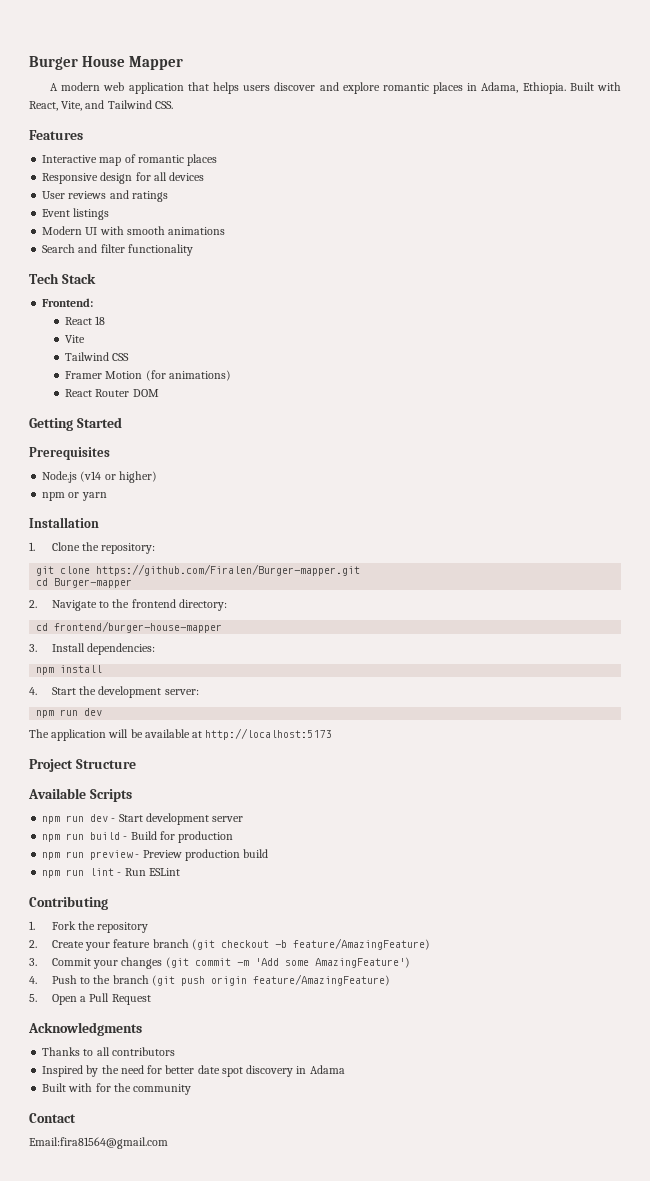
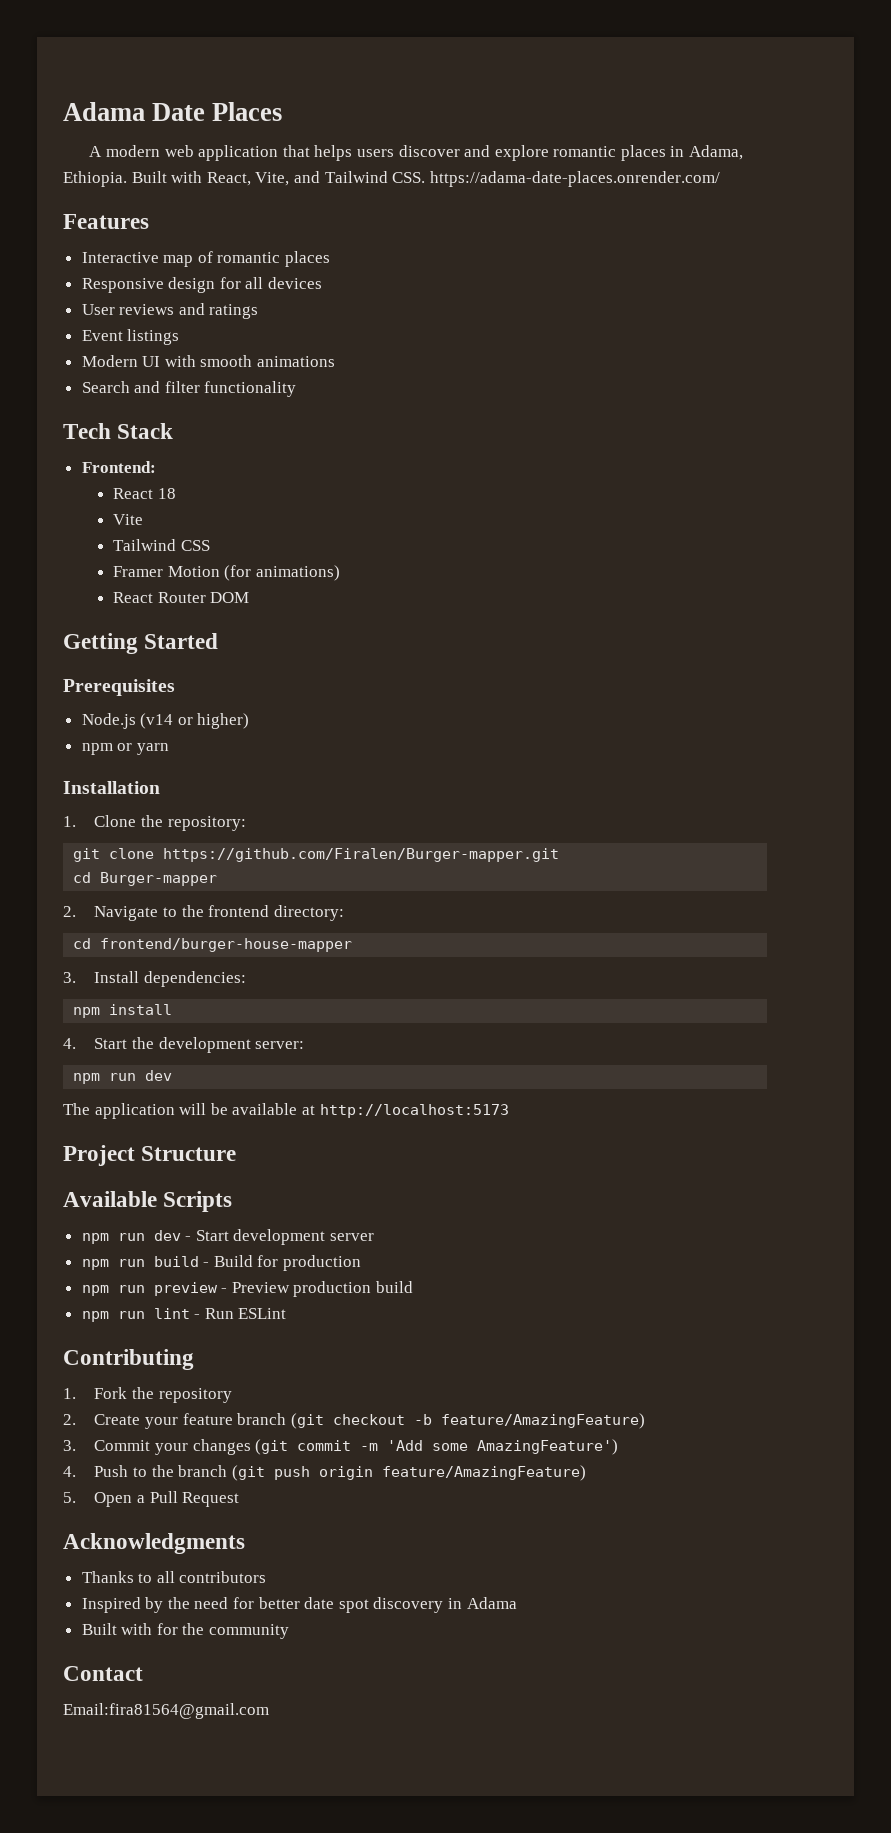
[29,56,184,70] Burger House Mapper -> [63,102,283,121] Adama Date Places
(173, 105) none -> [429,171,720,187] https://adama-date-places.onrender.com/

